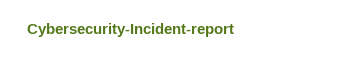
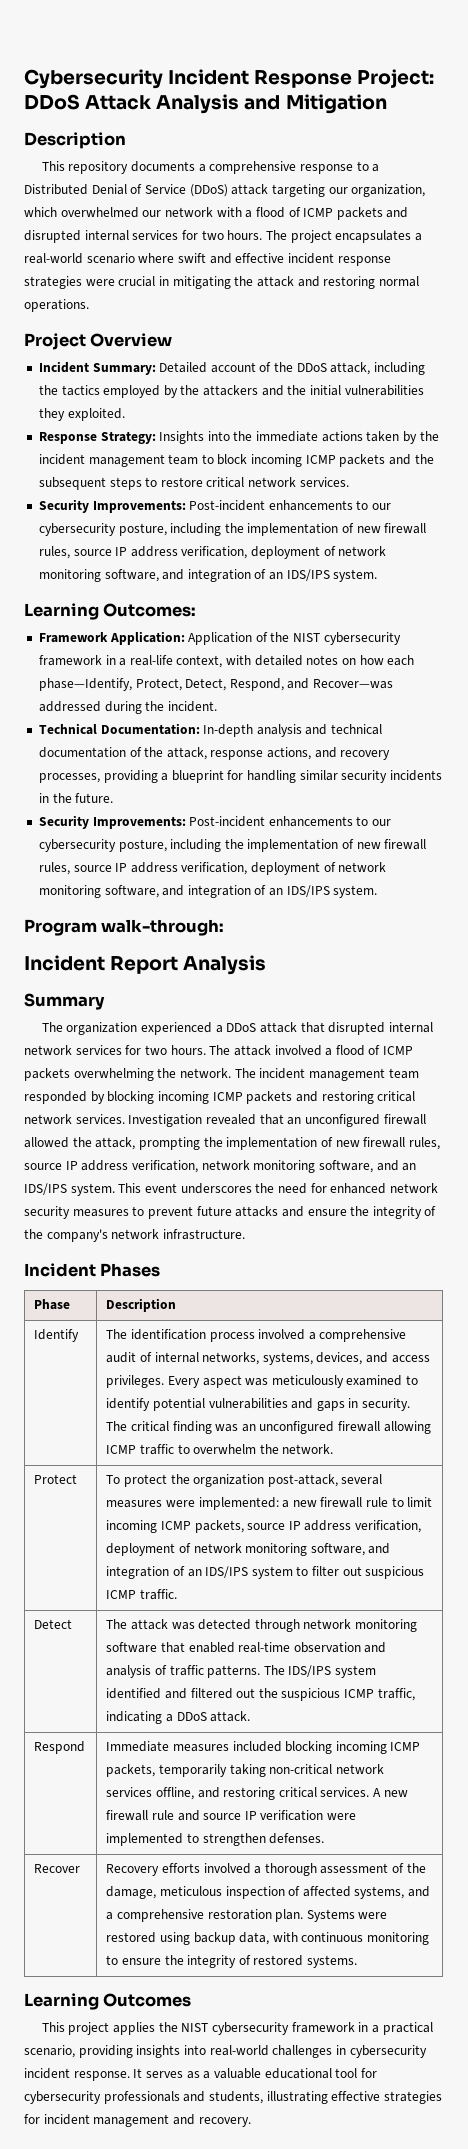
[27,23,234,37] Cybersecurity-Incident-report -> [24,69,435,89] [24,94,387,114] [24,132,126,149] [41,161,380,174] [24,184,426,197] [24,207,409,220] [24,230,422,243] [24,253,391,266] [24,276,419,289] [24,299,89,312] [24,333,173,350] [38,361,426,375] [38,385,424,398] [38,408,125,421] [38,431,439,444] [38,454,434,467] [38,477,349,490] [38,499,392,513] [38,523,427,536] [38,546,387,559] [38,569,378,582] [24,603,197,620] [38,631,401,645] [38,655,415,668] [38,678,394,691] [38,701,217,714] [38,723,383,737] [38,747,391,760] [38,770,443,783] [38,793,114,803] [38,815,392,829] [38,839,427,852] [38,862,387,875] [38,885,378,898] [24,919,225,936] [24,955,267,975] [24,993,105,1010] [41,1022,433,1035] [24,1045,414,1056] [24,1068,419,1081] [24,1091,416,1104] [24,1114,426,1127] [24,1137,440,1150] [24,1160,417,1173] [24,1183,438,1196] [24,1206,437,1219] [24,1229,245,1242] [24,1263,161,1277] [34,1299,71,1310] [106,1298,177,1312] [34,1329,80,1342] [106,1329,407,1342] [106,1352,430,1365] [106,1375,419,1388] [106,1398,411,1411] [106,1421,431,1434] [106,1444,334,1455] [34,1474,78,1484] [106,1474,383,1487] [106,1497,433,1510] [106,1520,422,1533] [106,1543,391,1556] [106,1566,425,1579] [106,1589,177,1600] [34,1619,73,1629] [106,1619,418,1632] [106,1642,387,1653] [106,1665,377,1678] [106,1688,415,1701] [106,1711,251,1724] [34,1741,86,1754] [106,1741,421,1754] [106,1764,384,1777] [106,1787,408,1800] [106,1810,357,1821] [106,1833,325,1846] [34,1864,81,1873] [106,1863,426,1876] [106,1886,431,1899] [106,1909,388,1922] [106,1932,430,1945] [106,1955,358,1968] [24,1993,192,2010] [41,2022,433,2035] [24,2045,427,2058] [24,2068,377,2081] [24,2091,442,2104] [24,2114,251,2127] Cybersecurity Incident Response Project: DDoS Attack Analysis and Mitigation // Description // This repository documents a comprehensive response to a Distributed Denial of Service (DDoS) attack targeting our organization, which overwhelmed our network with a flood of ICMP packets and disrupted internal services for two hours. The project encapsulates a real-world scenario where swift and effective incident response strategies were crucial in mitigating the attack and restoring normal operations. // Project Overview // Incident Summary: Detailed account of the DDoS attack, including the tactics employed by the attackers and the initial vulnerabilities they exploited. // Response Strategy: Insights into the immediate actions taken by the incident management team to block incoming ICMP packets and the subsequent steps to restore critical network services. // Security Improvements: Post-incident enhancements to our cybersecurity posture, including the implementation of new firewall rules, source IP address verification, deployment of network monitoring software, and integration of an IDS/IPS system. // Learning Outcomes: // Framework Application: Application of the NIST cybersecurity framework in a real-life context, with detailed notes on how each phase—Identify, Protect, Detect, Respond, and Recover—was addressed during the incident. // Technical Documentation: In-depth analysis and technical documentation of the attack, response actions, and recovery processes, providing a blueprint for handling similar security incidents in the future. // Security Improvements: Post-incident enhancements to our cybersecurity posture, including the implementation of new firewall rules, source IP address verification, deployment of network monitoring software, and integration of an IDS/IPS system. // Program walk-through: // Incident Report Analysis // Summary // The organization experienced a DDoS attack that disrupted internal network services for two hours. The attack involved a flood of ICMP packets overwhelming the network. The incident management team responded by blocking incoming ICMP packets and restoring critical network services. Investigation revealed that an unconfigured firewall allowed the attack, prompting the implementation of new firewall rules, source IP address verification, network monitoring software, and an IDS/IPS system. This event underscores the need for enhanced network security measures to prevent future attacks and ensure the integrity of the company's network infrastructure. // Incident Phases // Phase | Description // Identify | The identification process involved a comprehensive audit of internal networks, systems, devices, and access privileges. Every aspect was meticulously examined to identify potential vulnerabilities and gaps in security. The critical finding was an unconfigured firewall allowing ICMP traffic to overwhelm the network. // Protect | To protect the organization post-attack, several measures were implemented: a new firewall rule to limit incoming ICMP packets, source IP address verification, deployment of network monitoring software, and integration of an IDS/IPS system to filter out suspicious ICMP traffic. // Detect | The attack was detected through network monitoring software that enabled real-time observation and analysis of traffic patterns. The IDS/IPS system identified and filtered out the suspicious ICMP traffic, indicating a DDoS attack. // Respond | Immediate measures included blocking incoming ICMP packets, temporarily taking non-critical network services offline, and restoring critical services. A new firewall rule and source IP verification were implemented to strengthen defenses. // Recover | Recovery efforts involved a thorough assessment of the damage, meticulous inspection of affected systems, and a comprehensive restoration plan. Systems were restored using backup data, with continuous monitoring to ensure the integrity of restored systems. // Learning Outcomes // This project applies the NIST cybersecurity framework in a practical scenario, providing insights into real-world challenges in cybersecurity incident response. It serves as a valuable educational tool for cybersecurity professionals and students, illustrating effective strategies for incident management and recovery.

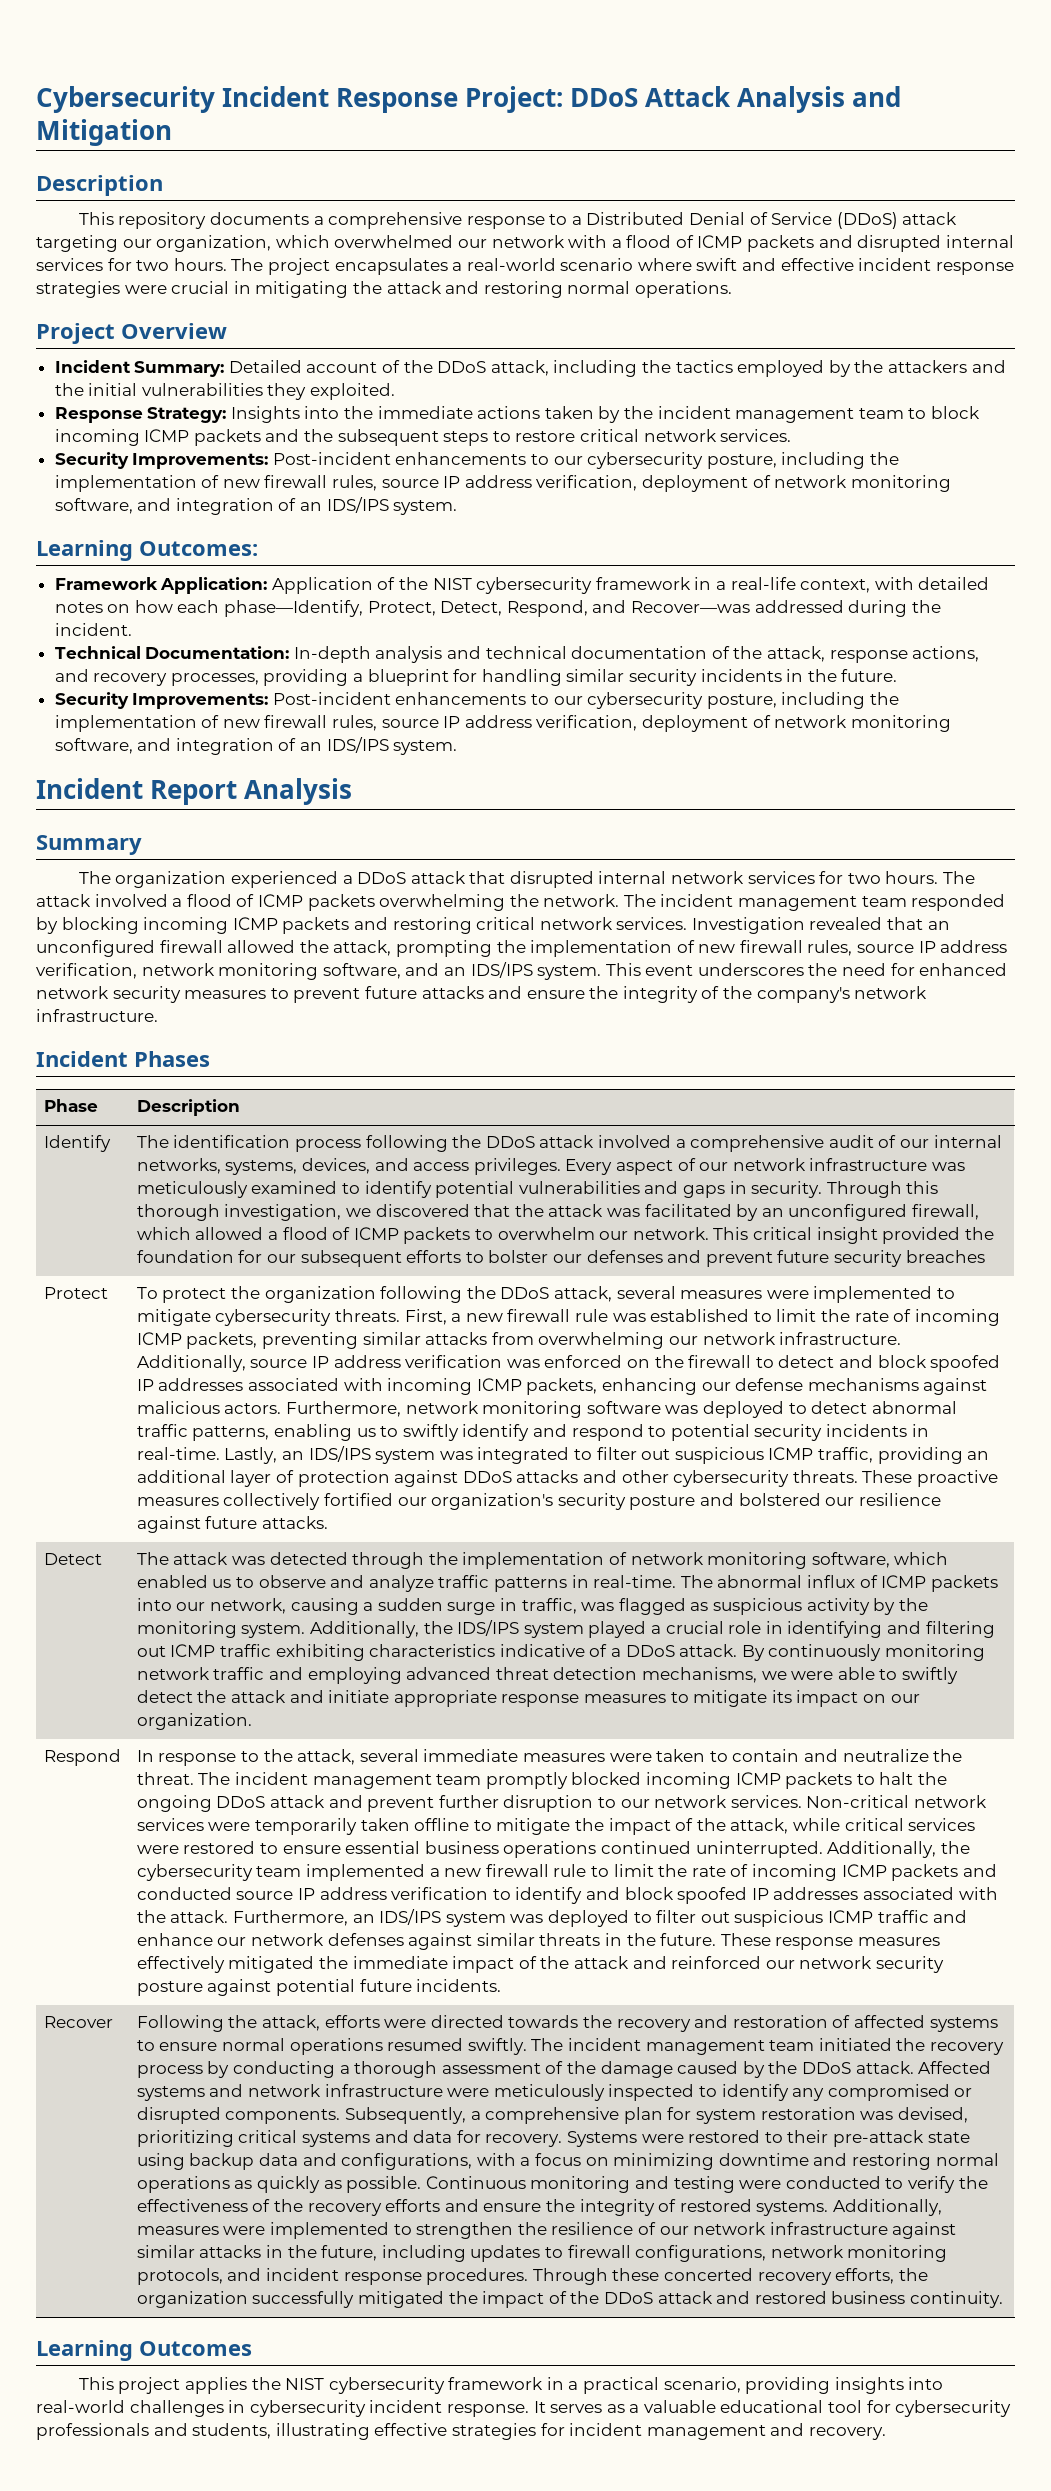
[24,919,225,936] // Program walk-through: -> (458, 747) none
(255, 1337) none -> [365,1135,595,1152] following the DDoS attack
(152, 1357) none -> [899,1139,929,1148] our
(242, 1381) none -> [677,1158,928,1171] of our network infrastructure
[106,1421,431,1434] [106,1444,334,1455] The critical finding was an unconfigured firewall allowing ICMP traffic to overwhelm the network. -> [826,1181,939,1198] [136,1204,979,1221] [136,1227,994,1244] [136,1250,985,1267] Through this thorough investigation, we discovered that the attack was facilitated by an unconfigured firewall, which allowed a flood of ICMP packets to overwhelm our network. This critical insight provided the foundation for our subsequent efforts to bolster our defenses and prevent future security breaches
[267,1474,383,1487] [106,1497,433,1510] [106,1520,422,1533] [106,1543,391,1556] [106,1566,425,1579] [106,1589,177,1600] post-attack, several measures were implemented: a new firewall rule to limit incoming ICMP packets, source IP address verification, deployment of network monitoring software, and integration of an IDS/IPS system to filter out suspicious ICMP traffic. -> [380,1286,955,1303] [136,1309,1000,1326] [136,1332,902,1349] [136,1355,1001,1372] [136,1378,988,1395] [136,1401,957,1418] [136,1424,929,1441] [136,1446,990,1464] [136,1470,998,1487] [136,1493,941,1510] [136,1516,329,1533] following the DDoS attack, several measures were implemented to mitigate cybersecurity threats. First, a new firewall rule was established to limit the rate of incoming ICMP packets, preventing similar attacks from overwhelming our network infrastructure. Additionally, source IP address verification was enforced on the firewall to detect and block spoofed IP addresses associated with incoming ICMP packets, enhancing our defense mechanisms against malicious actors. Furthermore, network monitoring software was deployed to detect abnormal traffic patterns, enabling us to swiftly identify and respond to potential security incidents in real-time. Lastly, an IDS/IPS system was integrated to filter out suspicious ICMP traffic, providing an additional layer of protection against DDoS attacks and other cybersecurity threats. These proactive measures collectively fortified our organization's security posture and bolstered our resilience against future attacks.
[303,1619,418,1632] [106,1642,387,1653] [106,1665,377,1678] [106,1688,415,1701] [106,1711,251,1724] [34,1741,86,1754] [106,1741,421,1754] [106,1764,384,1777] [106,1787,408,1800] [106,1810,357,1821] [106,1833,325,1846] [34,1864,81,1873] [106,1863,251,1876] network monitoring software that enabled real-time observation and analysis of traffic patterns. The IDS/IPS system identified and filtered out the suspicious ICMP traffic, indicating a DDoS attack. // Respond | Immediate measures included blocking incoming ICMP packets, temporarily taking non-critical network services offline, and restoring critical services. A new firewall rule and source IP verification were implemented to strengthen defenses. // Recover | Recovery efforts involved -> [428,1552,949,1569] [136,1575,998,1592] [136,1598,928,1615] [136,1620,995,1638] [136,1644,985,1661] [136,1667,958,1684] [136,1690,920,1707] [136,1713,252,1730] [43,1749,121,1766] [136,1749,963,1766] [136,1772,947,1789] [136,1795,987,1812] [136,1818,976,1835] [136,1841,970,1858] [136,1864,997,1881] [136,1887,998,1904] [136,1909,968,1927] [136,1933,940,1950] [136,1956,944,1973] [136,1979,502,1996] [43,2016,113,2028] [136,2015,998,2032] [136,2038,1004,2055] [136,2061,336,2078] the implementation of network monitoring software, which enabled us to observe and analyze traffic patterns in real-time. The abnormal influx of ICMP packets into our network, causing a sudden surge in traffic, was flagged as suspicious activity by the monitoring system. Additionally, the IDS/IPS system played a crucial role in identifying and filtering out ICMP traffic exhibiting characteristics indicative of a DDoS attack. By continuously monitoring network traffic and employing advanced threat detection mechanisms, we were able to swiftly detect the attack and initiate appropriate response measures to mitigate its impact on our organization. // Respond | In response to the attack, several immediate measures were taken to contain and neutralize the threat. The incident management team promptly blocked incoming ICMP packets to halt the ongoing DDoS attack and prevent further disruption to our network services. Non-critical network services were temporarily taken offline to mitigate the impact of the attack, while critical services were restored to ensure essential business operations continued uninterrupted. Additionally, the cybersecurity team implemented a new firewall rule to limit the rate of incoming ICMP packets and conducted source IP address verification to identify and block spoofed IP addresses associated with the attack. Furthermore, an IDS/IPS system was deployed to filter out suspicious ICMP traffic and enhance our network defenses against similar threats in the future. These response measures effectively mitigated the immediate impact of the attack and reinforced our network security posture against potential future incidents. // Recover | Following the attack, efforts were directed towards the recovery and restoration of affected systems to ensure normal operations resumed swiftly. The incident management team initiated the recovery process by conducting
[106,1886,431,1899] [106,1909,388,1922] [106,1932,430,1945] [106,1955,119,1965] damage, meticulous inspection of affected systems, and a comprehensive restoration plan. Systems were restored using backup data, with continuous monitoring to -> [600,2061,992,2078] [136,2084,973,2101] [136,2107,968,2124] [136,2130,970,2147] [136,2153,999,2170] [136,2176,988,2193] [136,2199,479,2216] damage caused by the DDoS attack. Affected systems and network infrastructure were meticulously inspected to identify any compromised or disrupted components. Subsequently, a comprehensive plan for system restoration was devised, prioritizing critical systems and data for recovery. Systems were restored to their pre-attack state using backup data and configurations, with a focus on minimizing downtime and restoring normal operations as quickly as possible. Continuous monitoring and testing were conducted to verify the effectiveness of the recovery efforts and
(358, 1961) none -> [832,2199,942,2216] [136,2222,957,2239] [136,2245,948,2262] [136,2268,928,2285] [136,2291,1003,2308] Additionally, measures were implemented to strengthen the resilience of our network infrastructure against similar attacks in the future, including updates to firewall configurations, network monitoring protocols, and incident response procedures. Through these concerted recovery efforts, the organization successfully mitigated the impact of the DDoS attack and restored business continuity.

